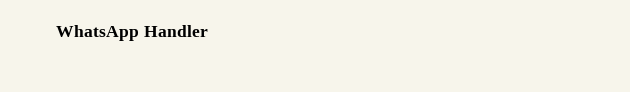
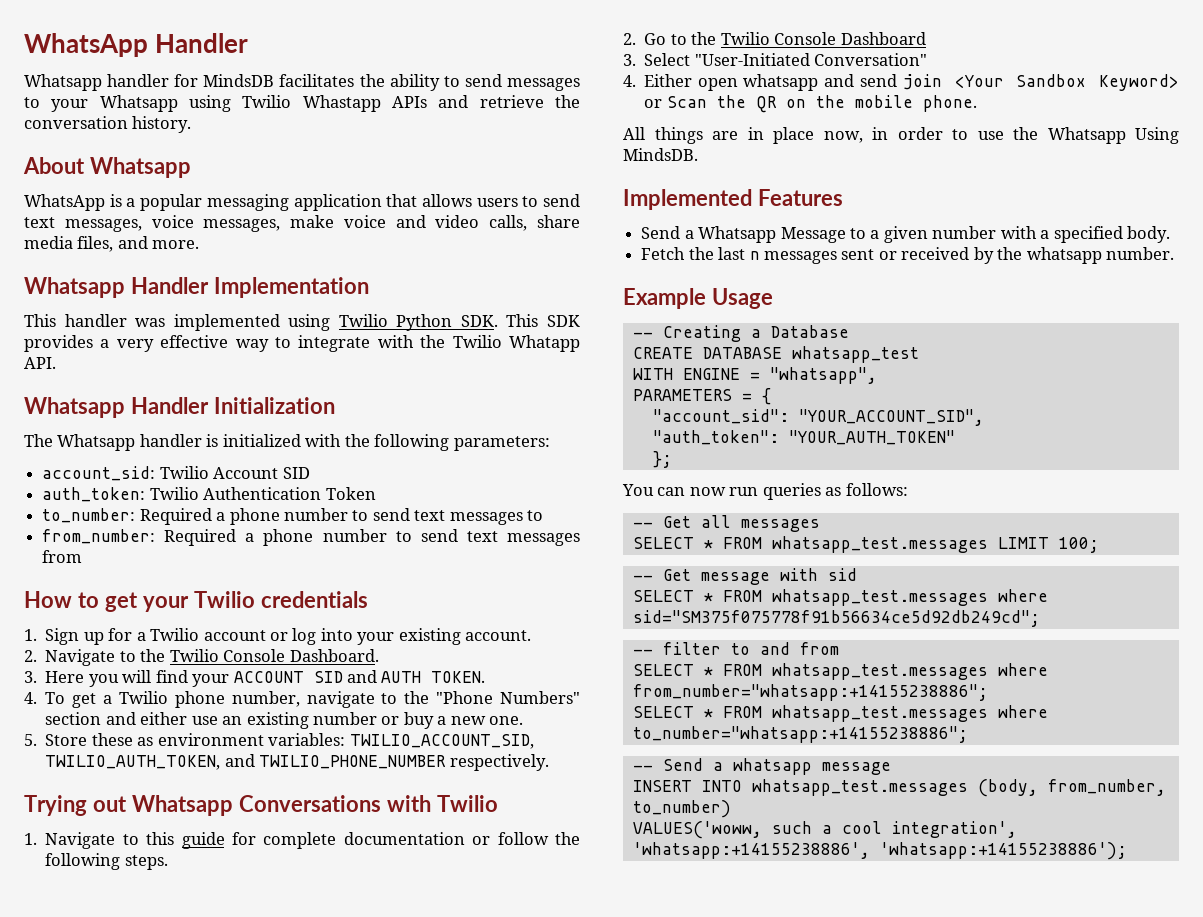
(208, 31) none -> [24,74,580,91] [24,95,580,112] [24,116,192,133] [23,157,191,178] [24,194,580,211] [24,215,580,232] [24,236,200,252] [24,277,369,298] [24,314,580,331] [24,335,580,352] [24,357,56,369] [24,397,335,418] [24,434,550,451] [42,466,310,481] [42,487,376,502] [42,508,544,525] [42,529,580,546] [42,550,83,563] [24,591,368,612] [24,628,532,645] [24,649,379,666] [24,670,486,687] [24,691,580,708] [45,712,524,729] [24,733,534,749] [45,754,549,771] [24,795,498,816] [24,832,580,849] [45,853,168,870] [623,32,926,45] [623,53,928,66] [623,74,1179,91] [644,95,977,113] [623,127,1179,144] [623,148,698,161] [623,189,843,210] [641,226,1171,243] [641,247,1175,264] [623,288,773,309] [632,325,849,342] [632,346,919,363] [632,367,877,384] [632,388,771,405] [652,409,984,426] [652,430,955,445] [652,451,672,468] [622,483,908,500] [632,515,820,532] [632,536,1099,553] [632,568,857,585] [632,589,1048,606] [632,610,1040,627] [632,642,839,655] [632,663,1048,680] [632,684,988,701] [632,705,1048,722] [632,726,968,743] [632,758,891,775] [632,779,1166,797] [632,800,731,818] [632,821,1017,839] [632,842,1127,860] // Whatsapp handler for MindsDB facilitates the ability to send messages to your Whatsapp using Twilio Whastapp APIs and retrieve the conversation history. // About Whatsapp // WhatsApp is a popular messaging application that allows users to send text messages, voice messages, make voice and video calls, share media files, and more. // Whatsapp Handler Implementation // This handler was implemented using Twilio Python SDK. This SDK provides a very effective way to integrate with the Twilio Whatapp API. // Whatsapp Handler Initialization // The Whatsapp handler is initialized with the following parameters: // account_sid: Twilio Account SID // auth_token: Twilio Authentication Token // to_number: Required a phone number to send text messages to // from_number: Required a phone number to send text messages from // How to get your Twilio credentials // 1. Sign up for a Twilio account or log into your existing account. // 2. Navigate to the Twilio Console Dashboard. // 3. Here you will find your ACCOUNT SID and AUTH TOKEN. // 4. To get a Twilio phone number, navigate to the "Phone Numbers" section and either use an existing number or buy a new one. // 5. Store these as environment variables: TWILIO_ACCOUNT_SID, TWILIO_AUTH_TOKEN, and TWILIO_PHONE_NUMBER respectively. // Trying out Whatsapp Conversations with Twilio // 1. Navigate to this guide for complete documentation or follow the following steps. // 2. Go to the Twilio Console Dashboard // 3. Select "User-Initiated Conversation" // 4. Either open whatsapp and send join <Your Sandbox Keyword> or Scan the QR on the mobile phone. // All things are in place now, in order to use the Whatsapp Using MindsDB. // Implemented Features // Send a Whatsapp Message to a given number with a specified body. // Fetch the last n messages sent or received by the whatsapp number. // Example Usage // -- Creating a Database // CREATE DATABASE whatsapp_test // WITH ENGINE = "whatsapp", // PARAMETERS = { // "account_sid": "YOUR_ACCOUNT_SID", // "auth_token": "YOUR_AUTH_TOKEN" // }; // You can now run queries as follows: // -- Get all messages // SELECT * FROM whatsapp_test.messages LIMIT 100; // -- Get message with sid // SELECT * FROM whatsapp_test.messages where sid="SM375f075778f91b56634ce5d92db249cd"; // -- filter to and from // SELECT * FROM whatsapp_test.messages where from_number="whatsapp:+14155238886"; // SELECT * FROM whatsapp_test.messages where to_number="whatsapp:+14155238886"; // -- Send a whatsapp message // INSERT INTO whatsapp_test.messages (body, from_number, to_number) // VALUES('woww, such a cool integration', 'whatsapp:+14155238886', 'whatsapp:+14155238886');

